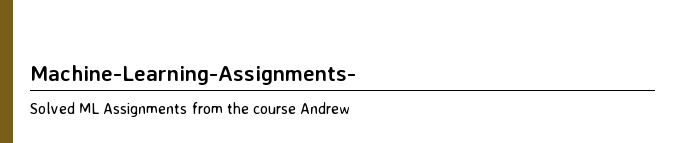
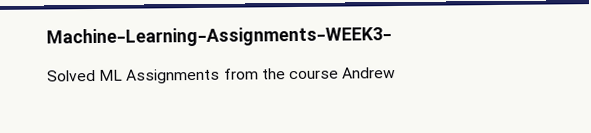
[30,65,356,85] Machine-Learning-Assignments- -> [46,26,392,48] Machine-Learning-Assignments-WEEK3-

